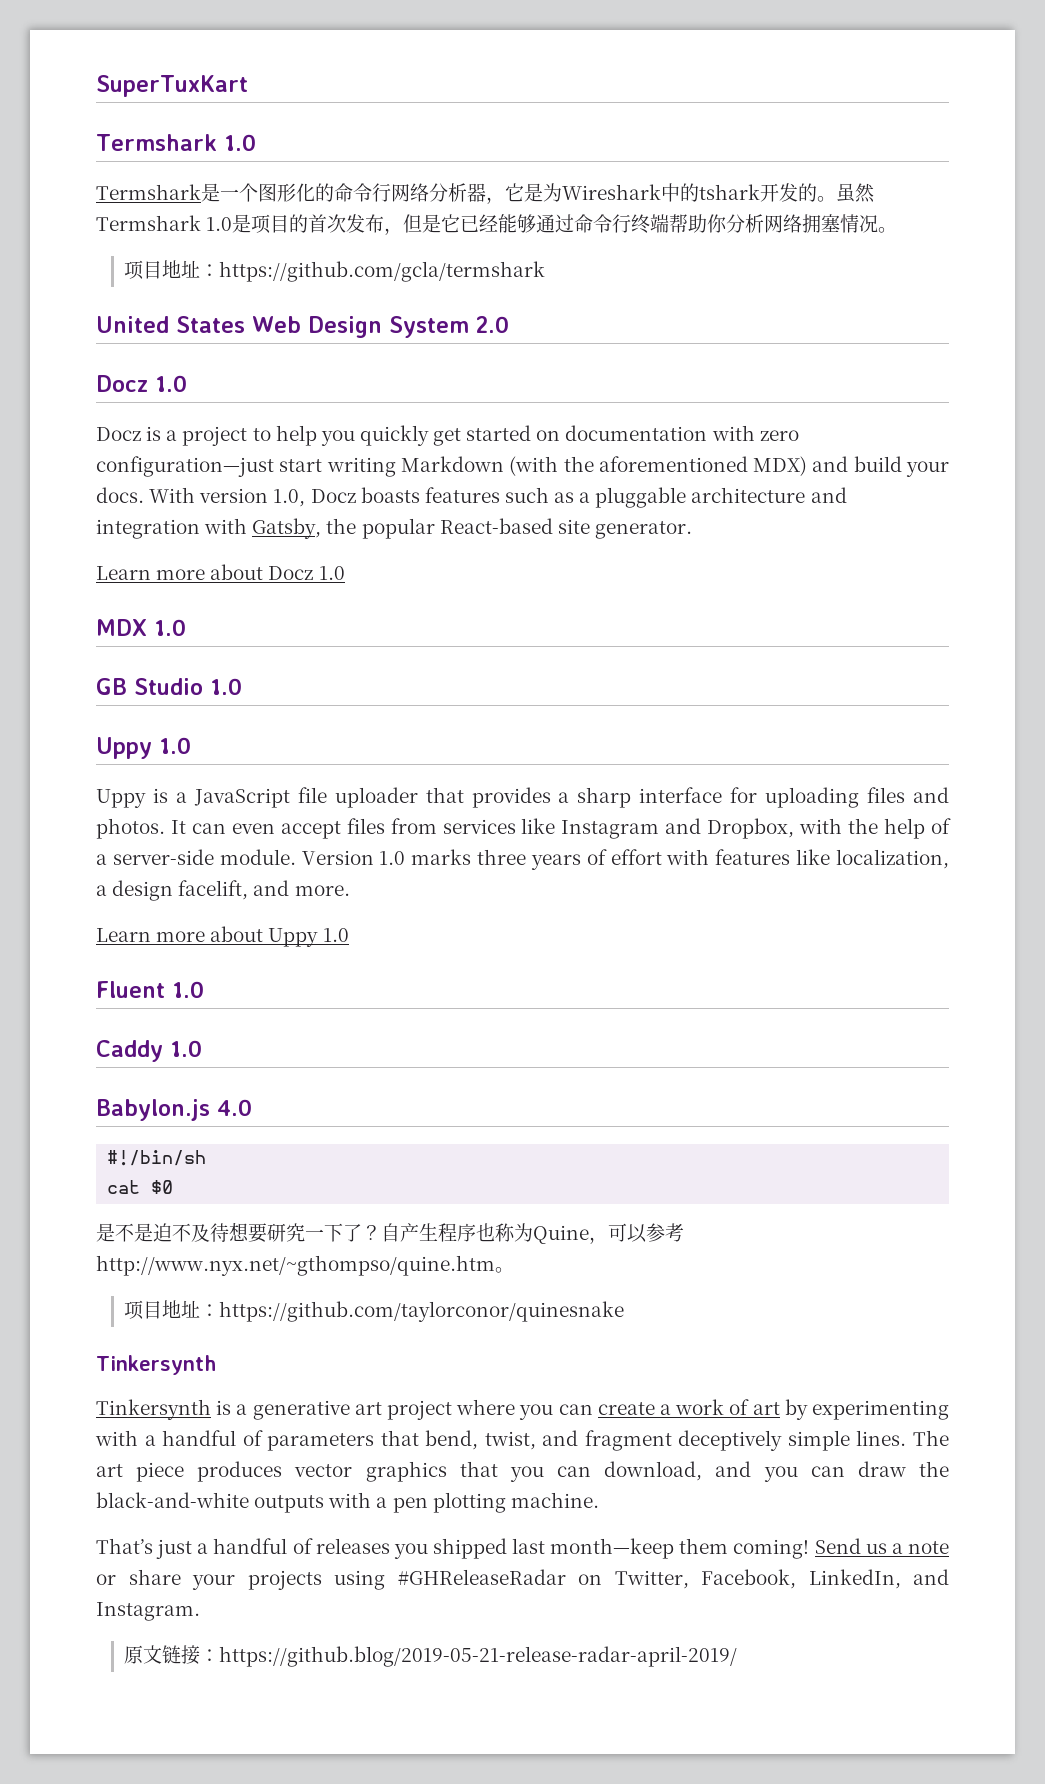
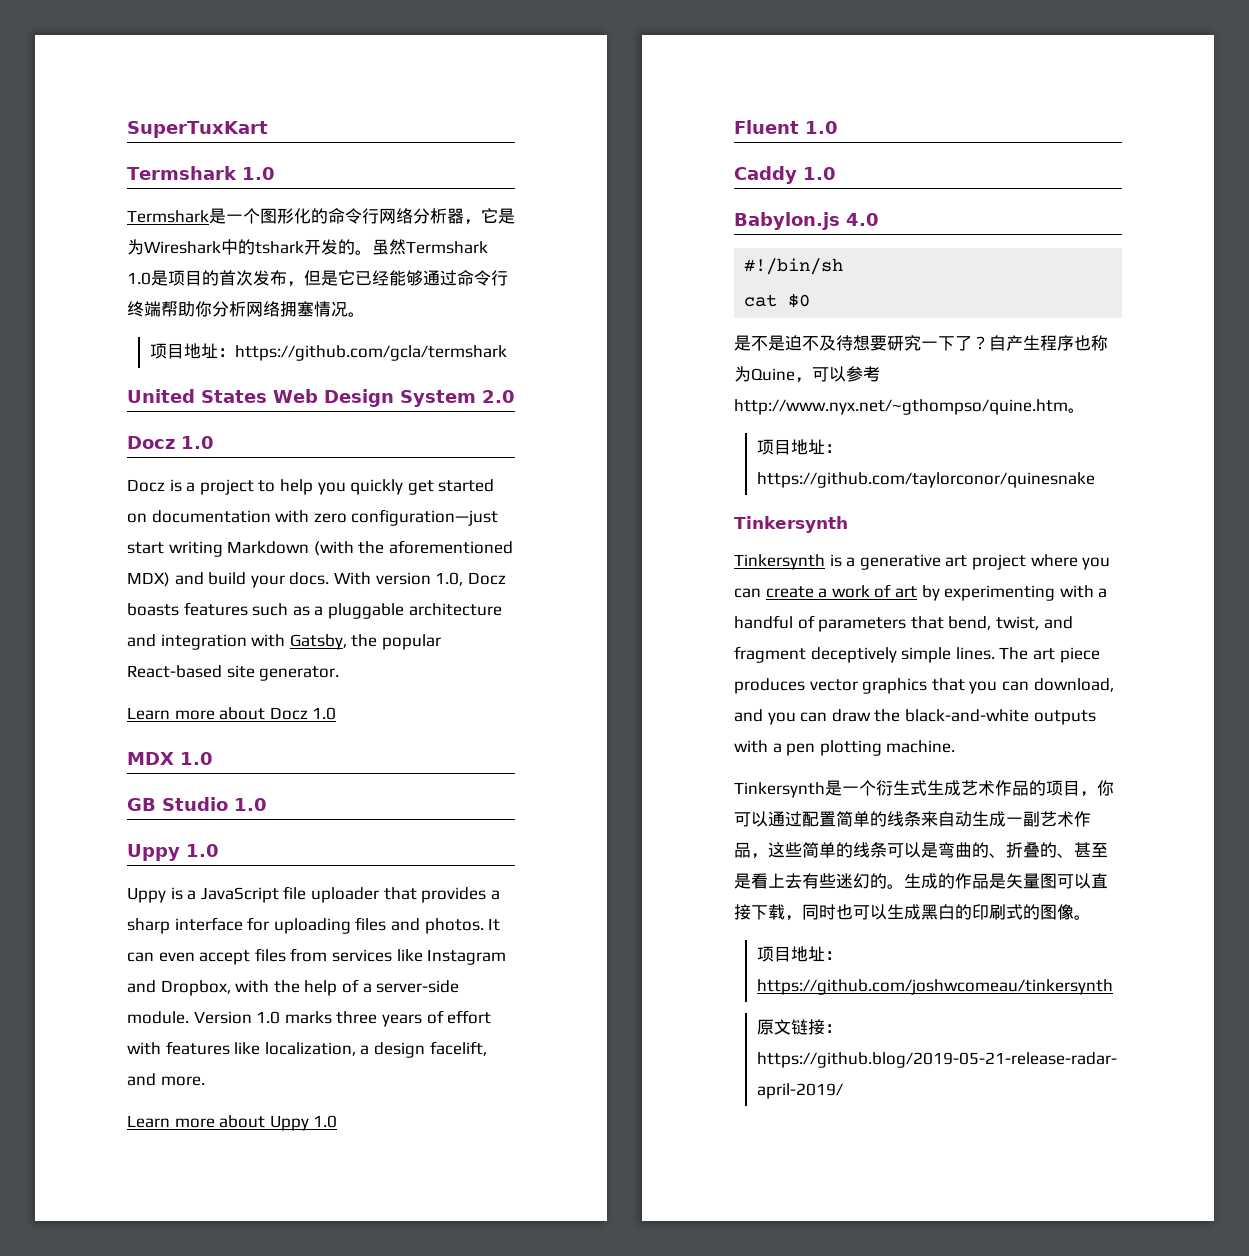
[96,1538,949,1559] [96,1569,949,1590] [96,1602,200,1621] That’s just a handful of releases you shipped last month—keep them coming! Send us a note or share your projects using #GHReleaseRadar on Twitter, Facebook, LinkedIn, and Instagram. -> [734,780,1114,798] [734,811,1091,827] [734,842,1108,859] [734,873,1108,889] [734,904,1091,921] [756,946,842,962] [756,979,1113,995] Tinkersynth是一个衍生式生成艺术作品的项目，你可以通过配置简单的线条来自动生成一副艺术作品，这些简单的线条可以是弯曲的、折叠的、甚至是看上去有些迷幻的。生成的作品是矢量图可以直接下载，同时也可以生成黑白的印刷式的图像。 // 项目地址：https://github.com/joshwcomeau/tinkersynth

